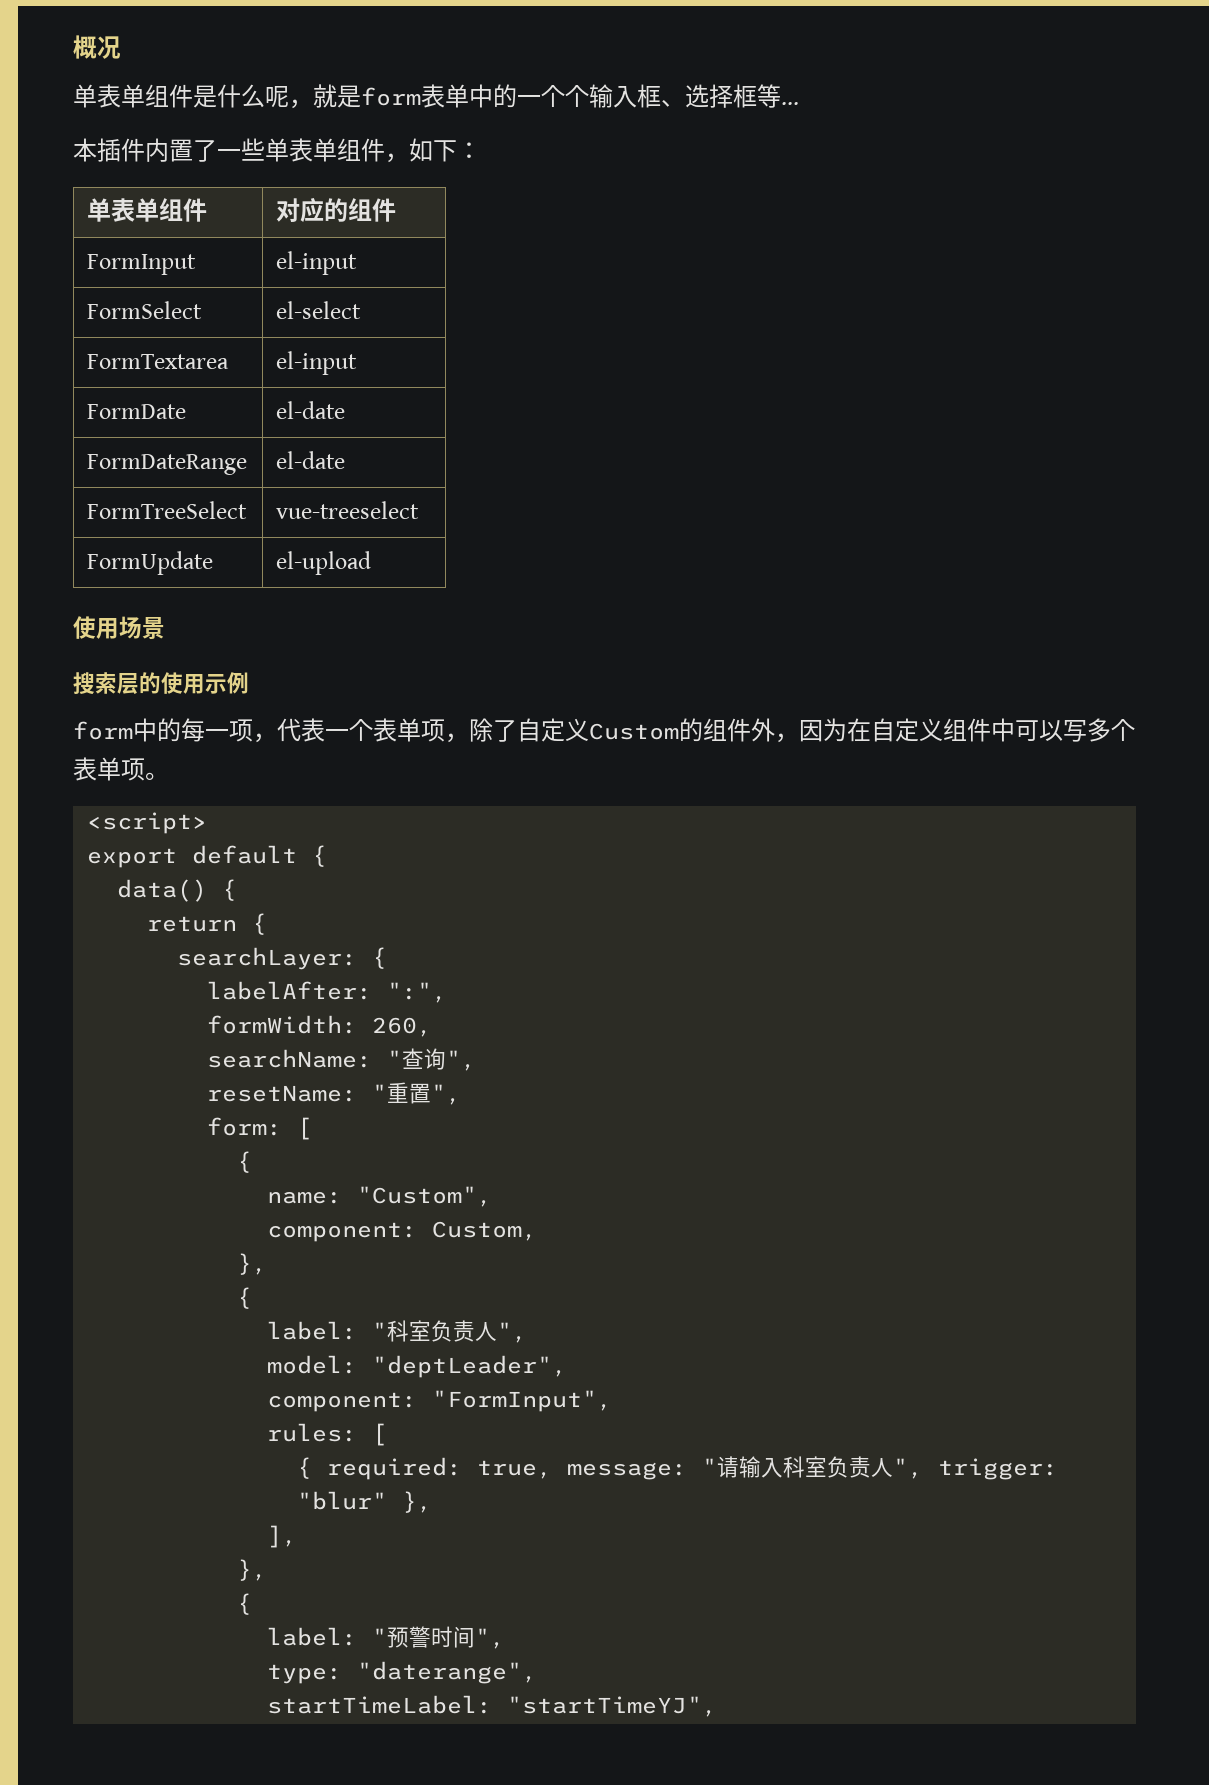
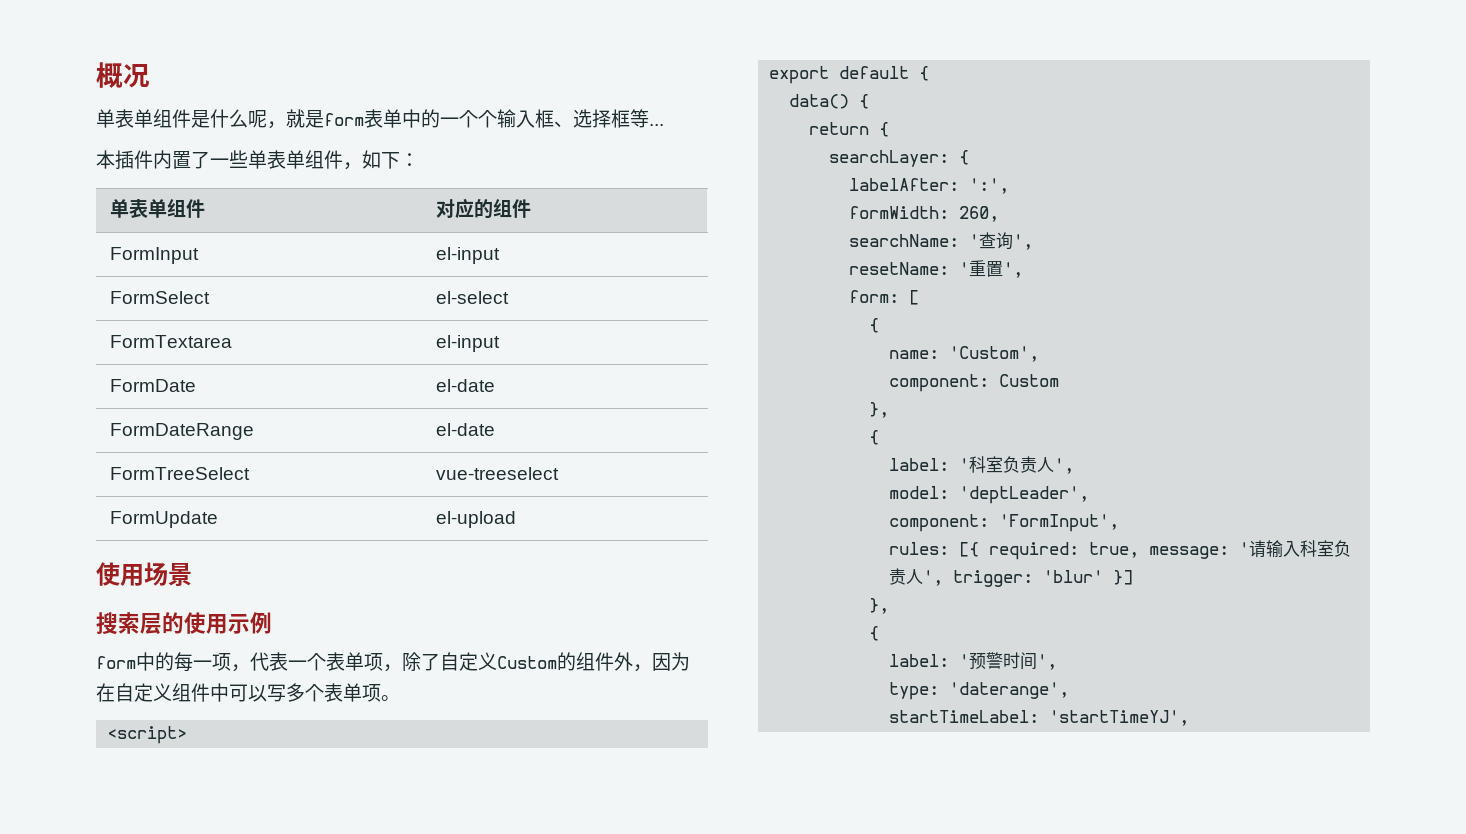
[387,982,448,1003] ":", -> [969,178,1010,194] ':',
[387,1048,477,1071] [207,1082,462,1105] "查询", // resetName: "重置", -> [969,232,1034,250] [849,260,1024,278] '查询', // resetName: '重置',
[357,1186,493,1207] [267,1221,538,1242] [237,1253,268,1275] [237,1287,253,1309] [267,1320,528,1343] "Custom", // component: Custom, // }, // { // label: "科室负责人", -> [949,346,1040,362] [889,374,1060,392] [869,402,890,418] [869,430,880,445] [889,456,1075,474] 'Custom', // component: Custom // }, // { // label: '科室负责人',
[372,1355,568,1378] [267,1390,613,1412] "deptLeader", // component: "FormInput", -> [959,486,1090,504] [889,514,1120,532] 'deptLeader', // component: 'FormInput',
[372,1423,388,1446] [297,1457,313,1479] [ // { -> [959,542,980,557] [{
[702,1458,718,1475] " -> [1239,542,1250,555] '
[893,1458,1059,1480] [297,1491,433,1513] [267,1525,298,1548] [237,1559,268,1581] [237,1593,253,1615] [267,1627,388,1646] ", trigger: "blur" }, // ], // }, // { // label: " -> [923,570,1134,587] [869,598,890,614] [869,626,880,641] [889,654,970,667] ', trigger: 'blur' }] // }, // { // label: '
[475,1628,506,1649] ", -> [1037,654,1058,670] ',
[357,1661,538,1684] "daterange", -> [949,682,1070,699] 'daterange',
[507,1696,718,1717] "startTimeYJ", -> [1049,710,1190,726] 'startTimeYJ',

